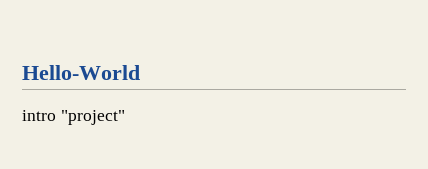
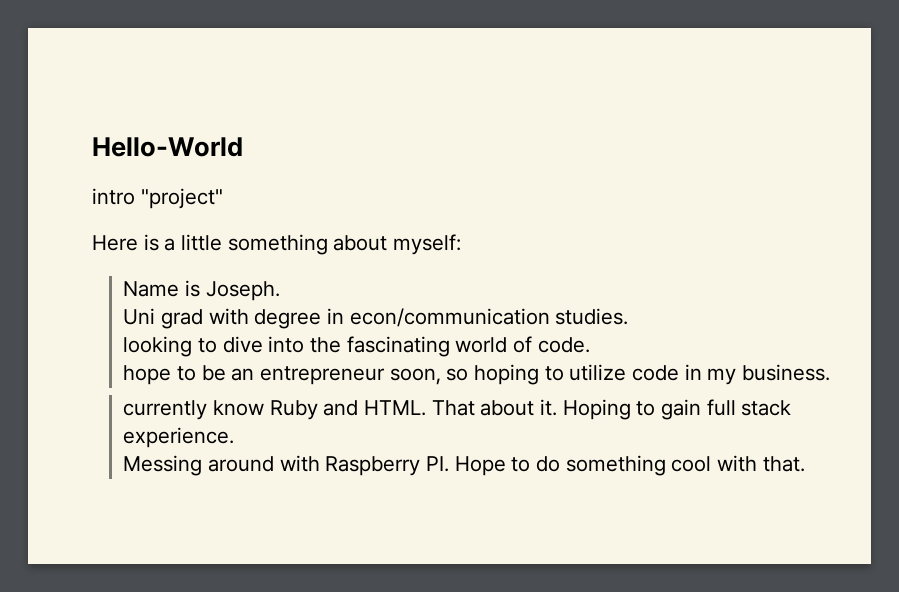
(125, 117) none -> [92,234,462,255] [123,280,280,301] [123,308,629,329] [123,336,590,357] [123,364,831,385] [123,399,792,420] [123,427,235,448] [123,455,805,476] // Here is a little something about myself: // Name is Joseph. // Uni grad with degree in econ/communication studies. // looking to dive into the fascinating world of code. // hope to be an entrepreneur soon, so hoping to utilize code in my business. // currently know Ruby and HTML. That about it. Hoping to gain full stack experience. // Messing around with Raspberry PI. Hope to do something cool with that.

